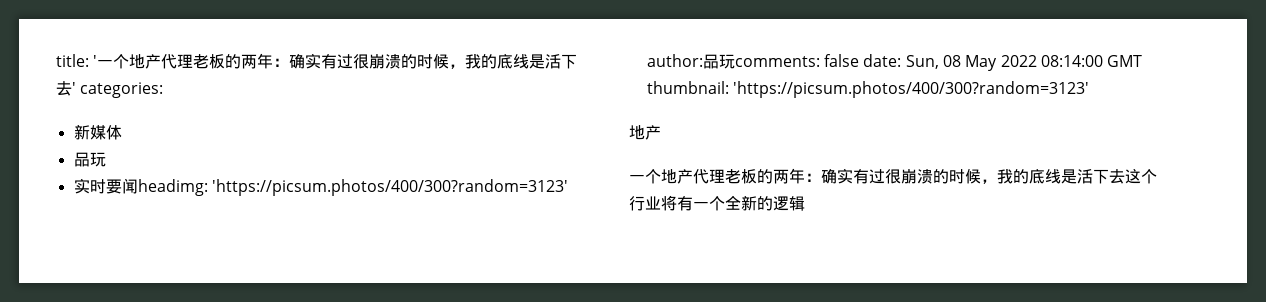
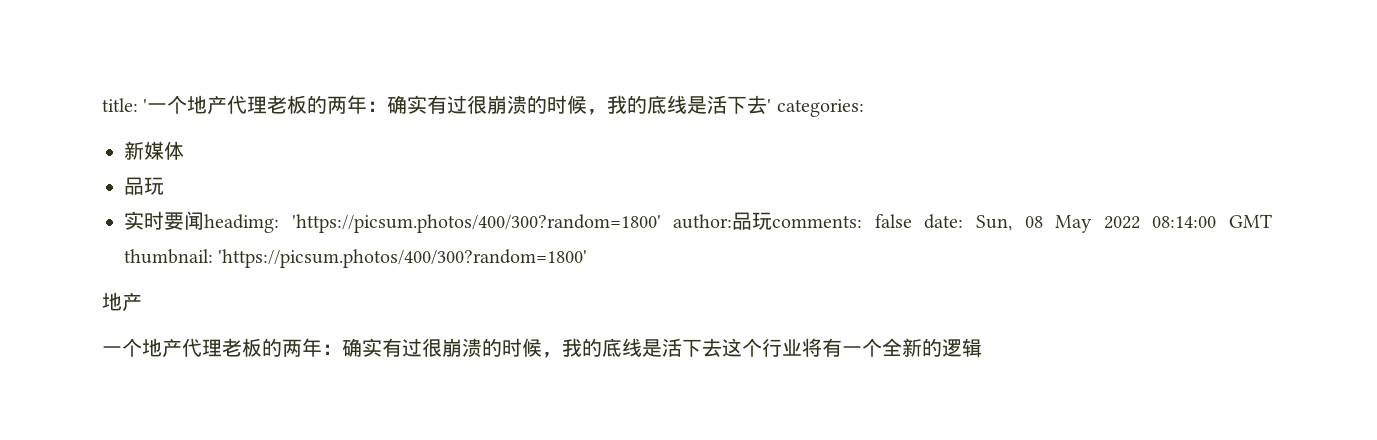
[211,179,568,196] 'https://picsum.photos/400/300?random=3123' -> [291,214,661,233] 'https://picsum.photos/400/300?random=1800'
[732,81,1089,98] 'https://picsum.photos/400/300?random=3123' -> [218,249,588,268] 'https://picsum.photos/400/300?random=1800'

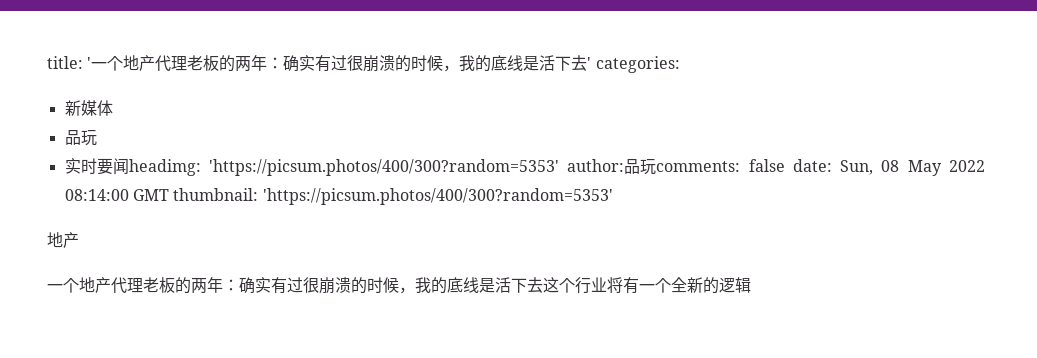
[291,214,661,233] 'https://picsum.photos/400/300?random=1800' -> [208,159,559,176] 'https://picsum.photos/400/300?random=5353'
[218,249,588,268] 'https://picsum.photos/400/300?random=1800' -> [262,188,613,205] 'https://picsum.photos/400/300?random=5353'

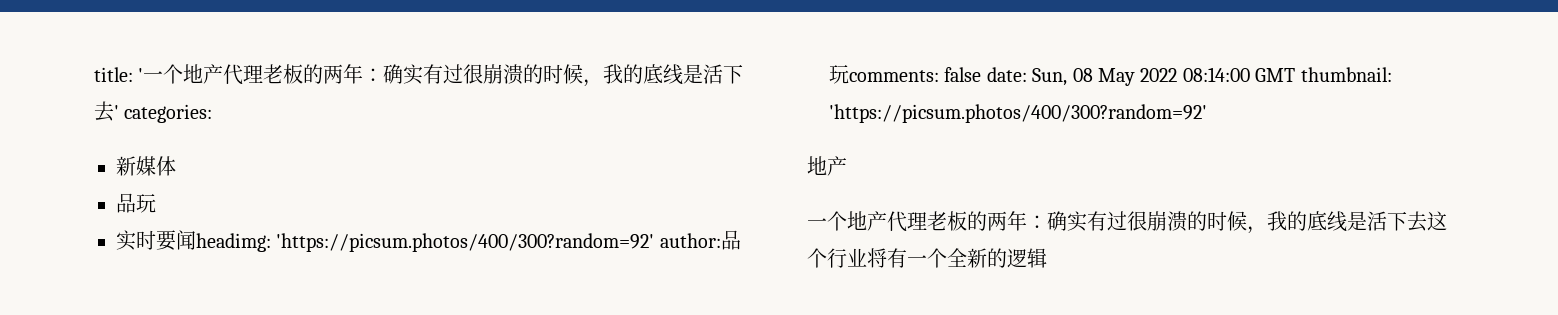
[208,159,559,176] 'https://picsum.photos/400/300?random=5353' -> [276,233,655,252] 'https://picsum.photos/400/300?random=92'
[262,188,613,205] 'https://picsum.photos/400/300?random=5353' -> [829,104,1207,123] 'https://picsum.photos/400/300?random=92'

